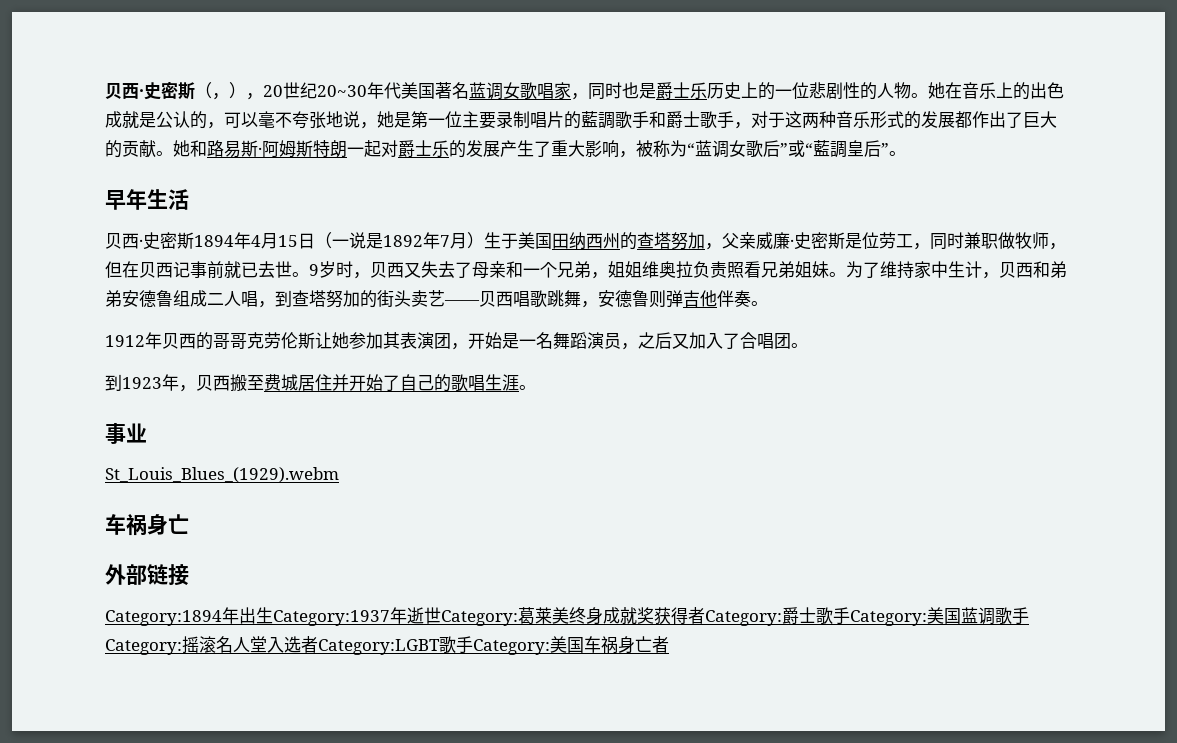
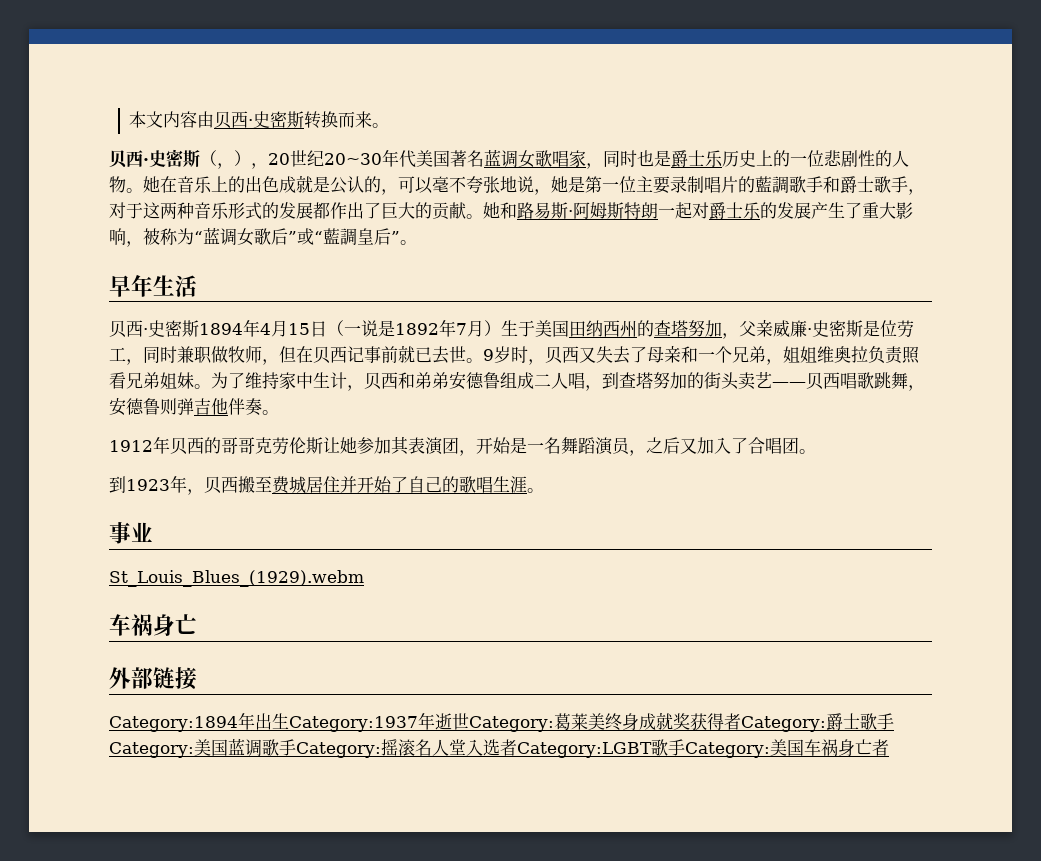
(105, 91) none -> [129,111,390,129] 本文内容由贝西·史密斯转换而来。 //

